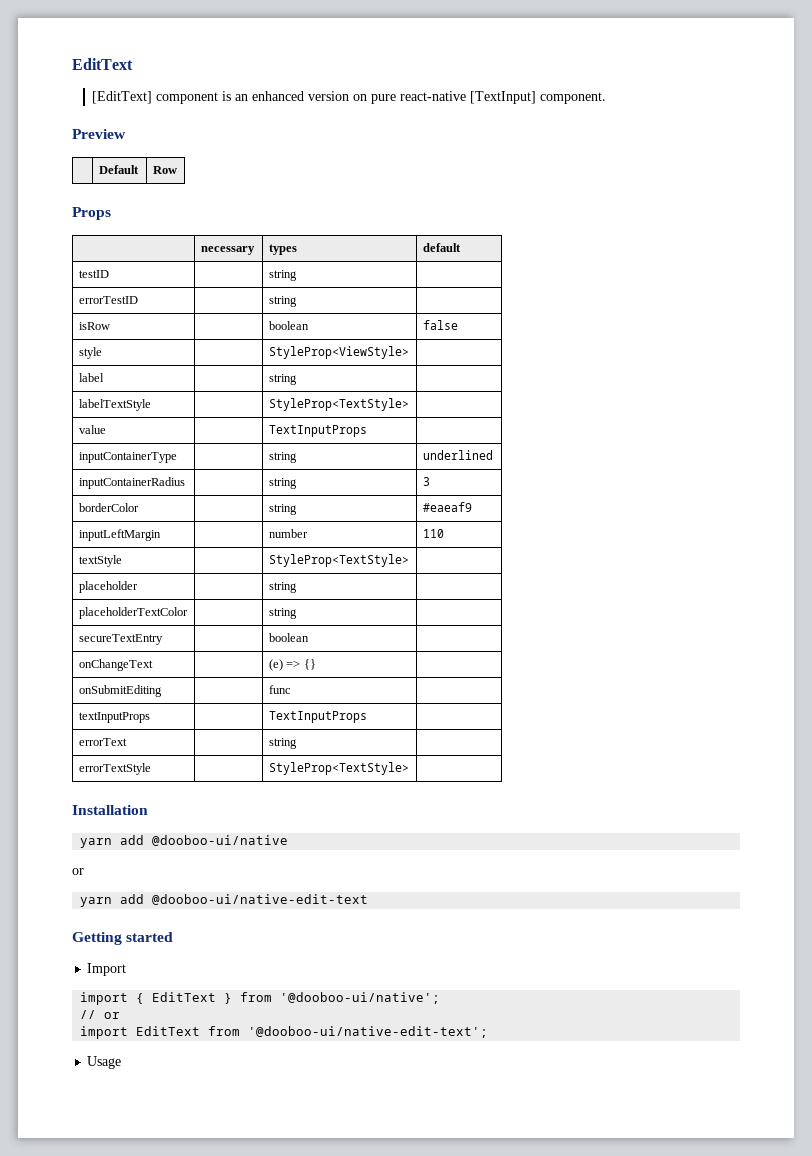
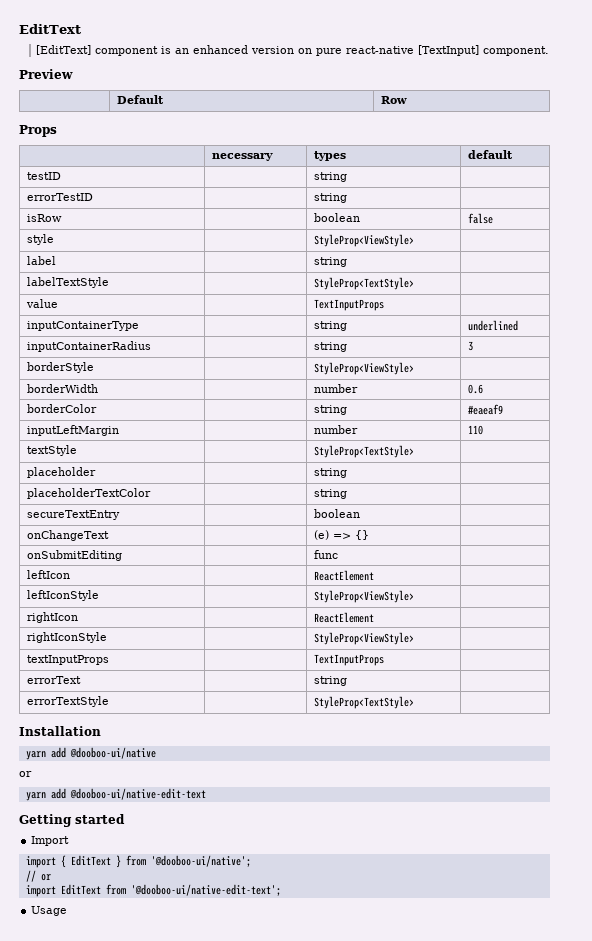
(430, 481) none -> [27,362,95,373] [314,362,415,375] [27,384,99,393] [314,384,359,393] [468,384,484,394] // borderStyle | | StyleProp<ViewStyle> | // borderWidth | | number | 0.6
(291, 689) none -> [27,570,71,579] [314,570,375,581] [27,590,100,601] [314,590,415,603] [27,612,79,623] [314,612,375,623] [27,632,108,643] [314,632,415,645] // leftIcon | | ReactElement | // leftIconStyle | | StyleProp<ViewStyle> | // rightIcon | | ReactElement | // rightIconStyle | | StyleProp<ViewStyle> |

